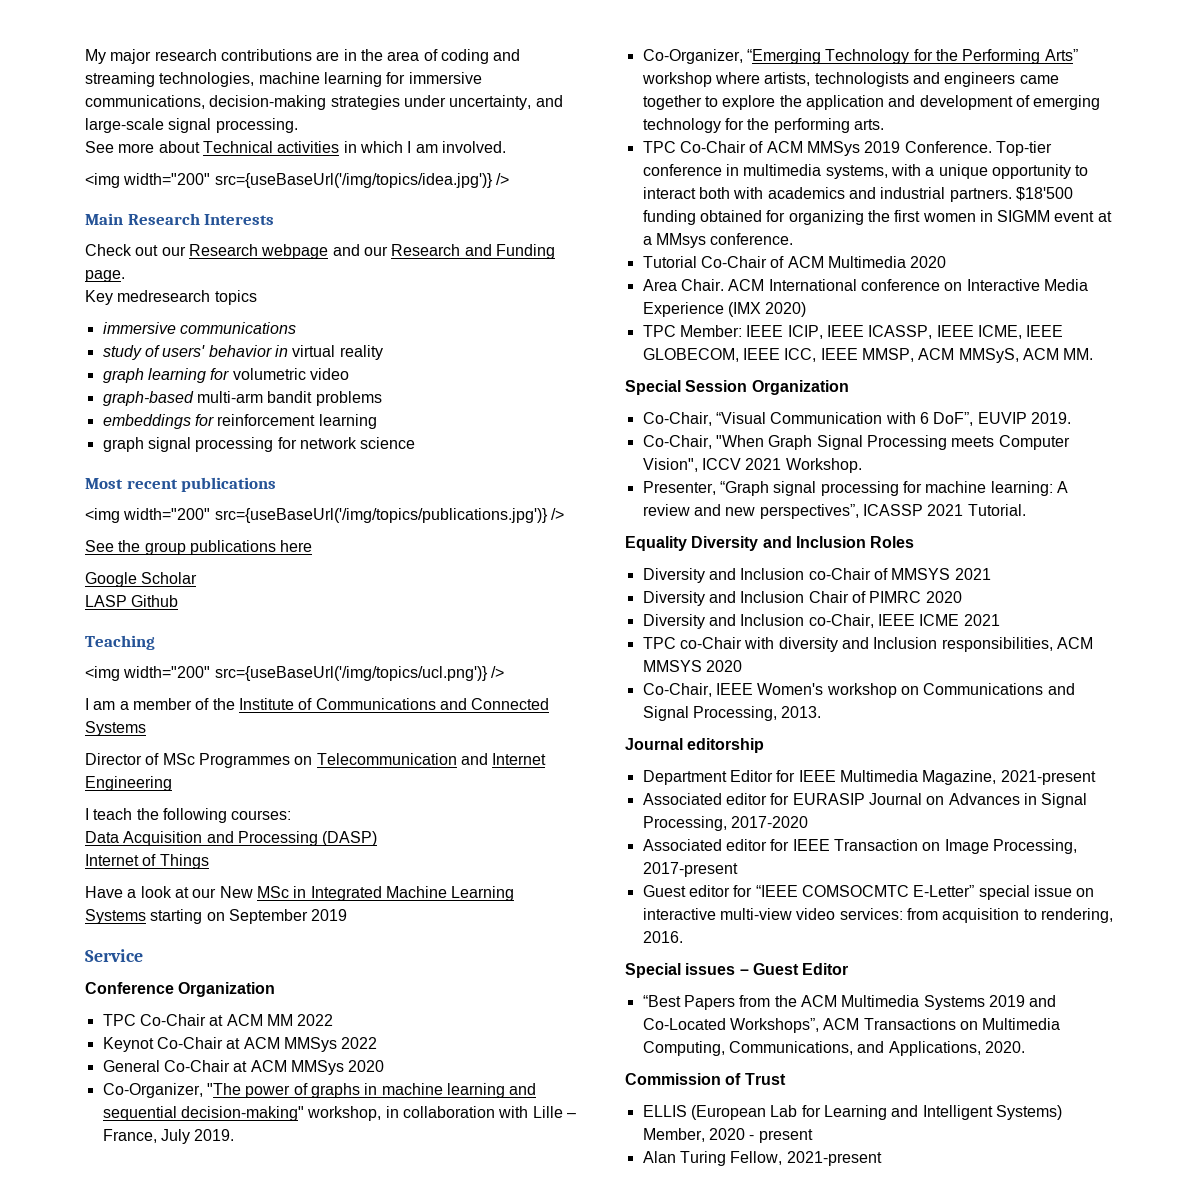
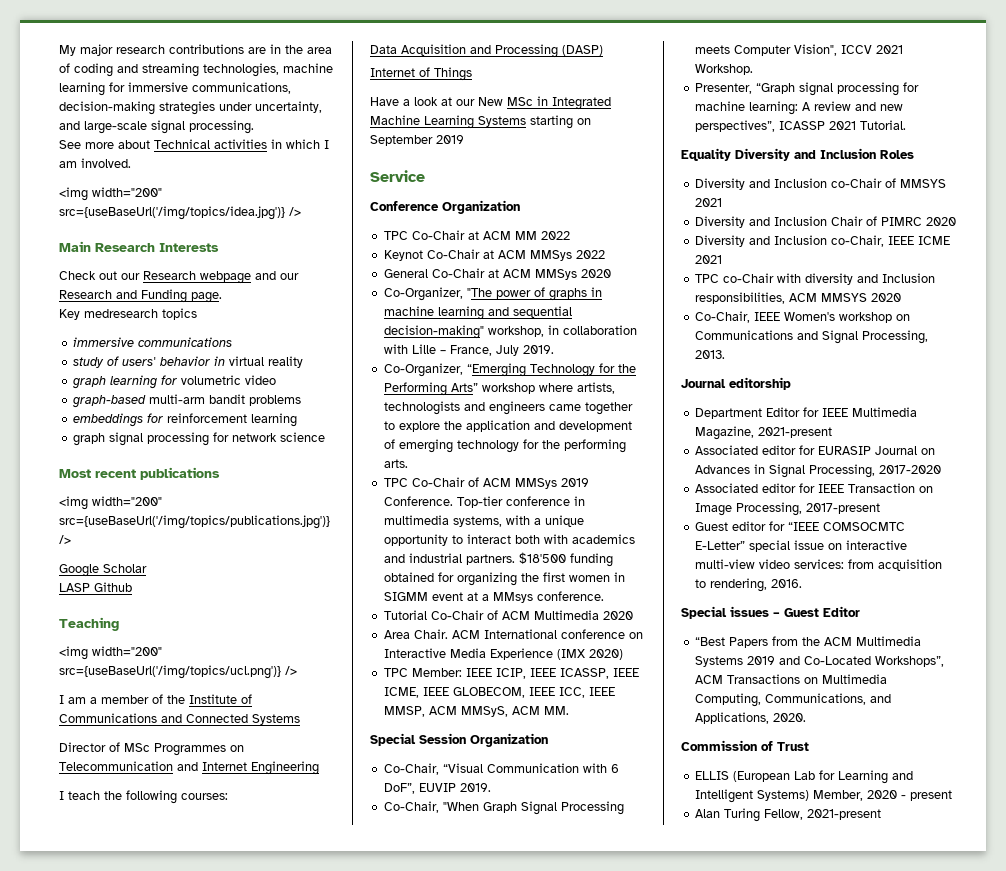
[85,540,313,555] // See the group publications here -> (71, 539) none

